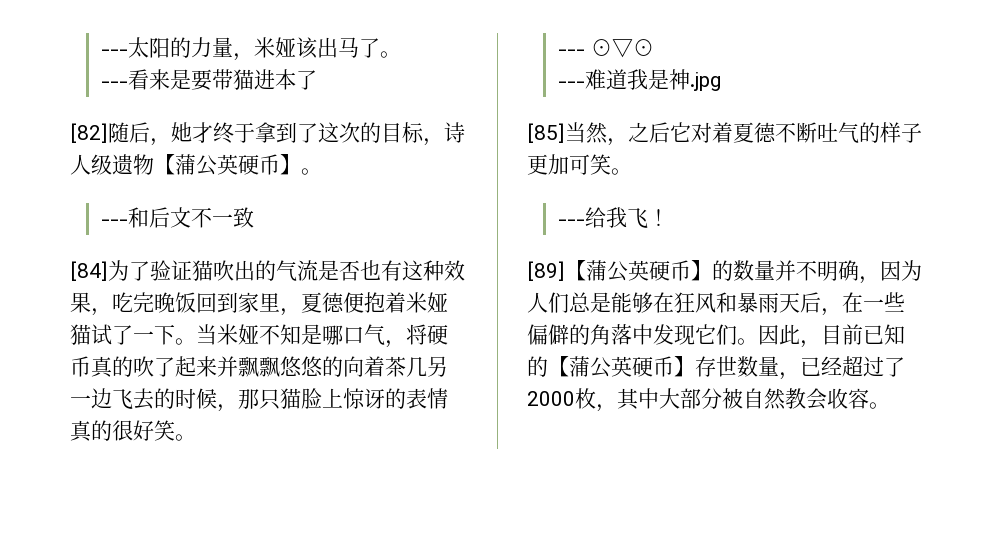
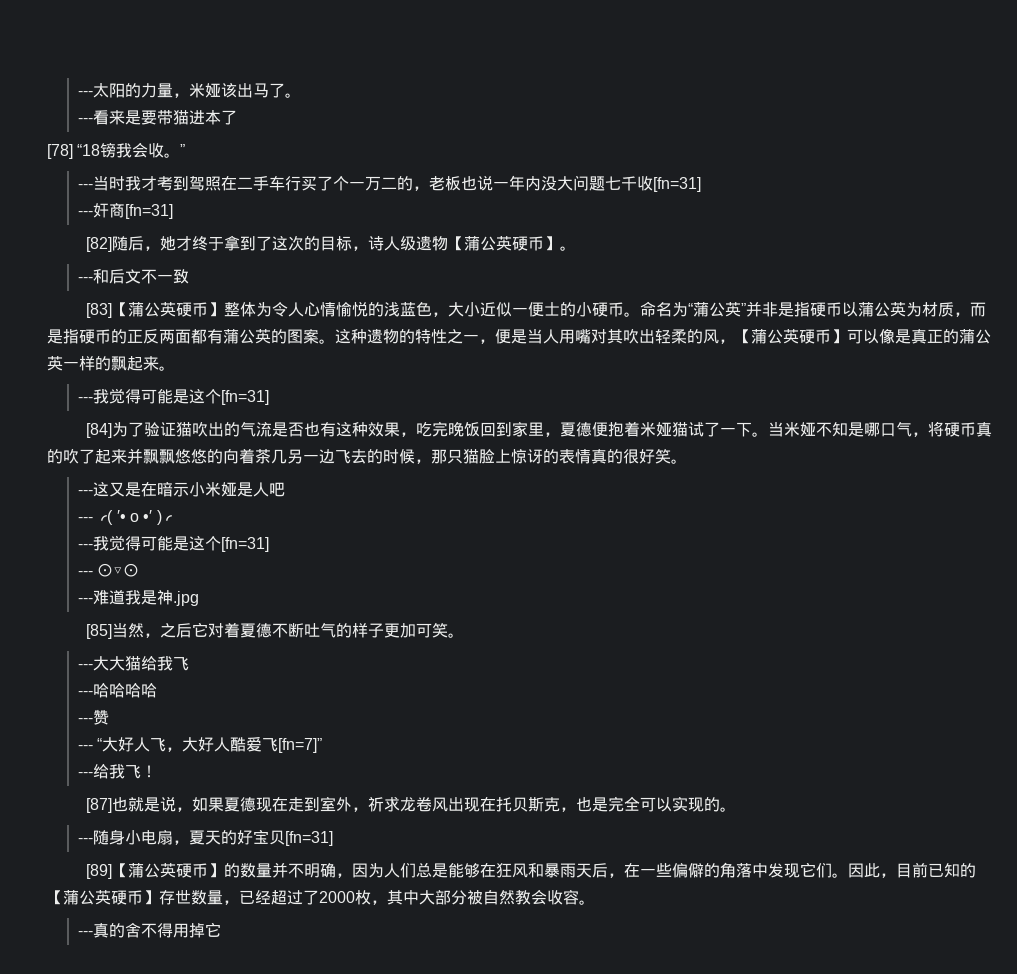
(317, 80) none -> [47,142,186,159] [78,175,702,192] [78,203,174,219] // [78] “18镑我会收。” // ---当时我才考到驾照在二手车行买了个一万二的，老板也说一年内没大问题七千收[fn=31] // ---奸商[fn=31]
(254, 217) none -> [85,301,986,318] [47,328,991,344] [47,356,175,371] [78,388,270,405] // [83]【蒲公英硬币】整体为令人心情愉悦的浅蓝色，大小近似一便士的小硬币。命名为“蒲公英”并非是指硬币以蒲公英为材质，而是指硬币的正反两面都有蒲公英的图案。这种遗物的特性之一，便是当人用嘴对其吹出轻柔的风，【蒲公英硬币】可以像是真正的蒲公英一样的飘起来。 // ---我觉得可能是这个[fn=31]
(196, 437) none -> [78,481,286,497] [78,510,172,525] [78,535,270,552] // ---这又是在暗示小米娅是人吧 // --- ╭( ′• o •′ )╭ // ---我觉得可能是这个[fn=31]
[584,207,669,228] 给我飞！ -> [93,655,190,671] [78,682,158,698] [78,709,110,725] [78,737,323,753] [78,763,158,779] [85,796,736,813] [78,829,334,846] 大大猫给我飞 // ---哈哈哈哈 // ---赞 // --- “大好人飞，大好人酷爱飞[fn=7]” // ---给我飞！ // [87]也就是说，如果夏德现在走到室外，祈求龙卷风出现在托贝斯克，也是完全可以实现的。 // ---随身小电扇，夏天的好宝贝[fn=31]
(890, 405) none -> [78,922,222,938] // ---真的舍不得用掉它

